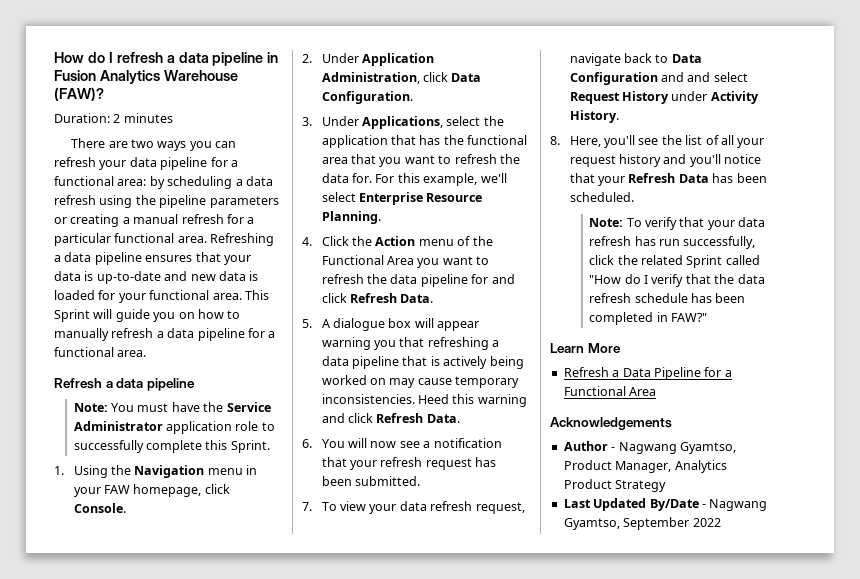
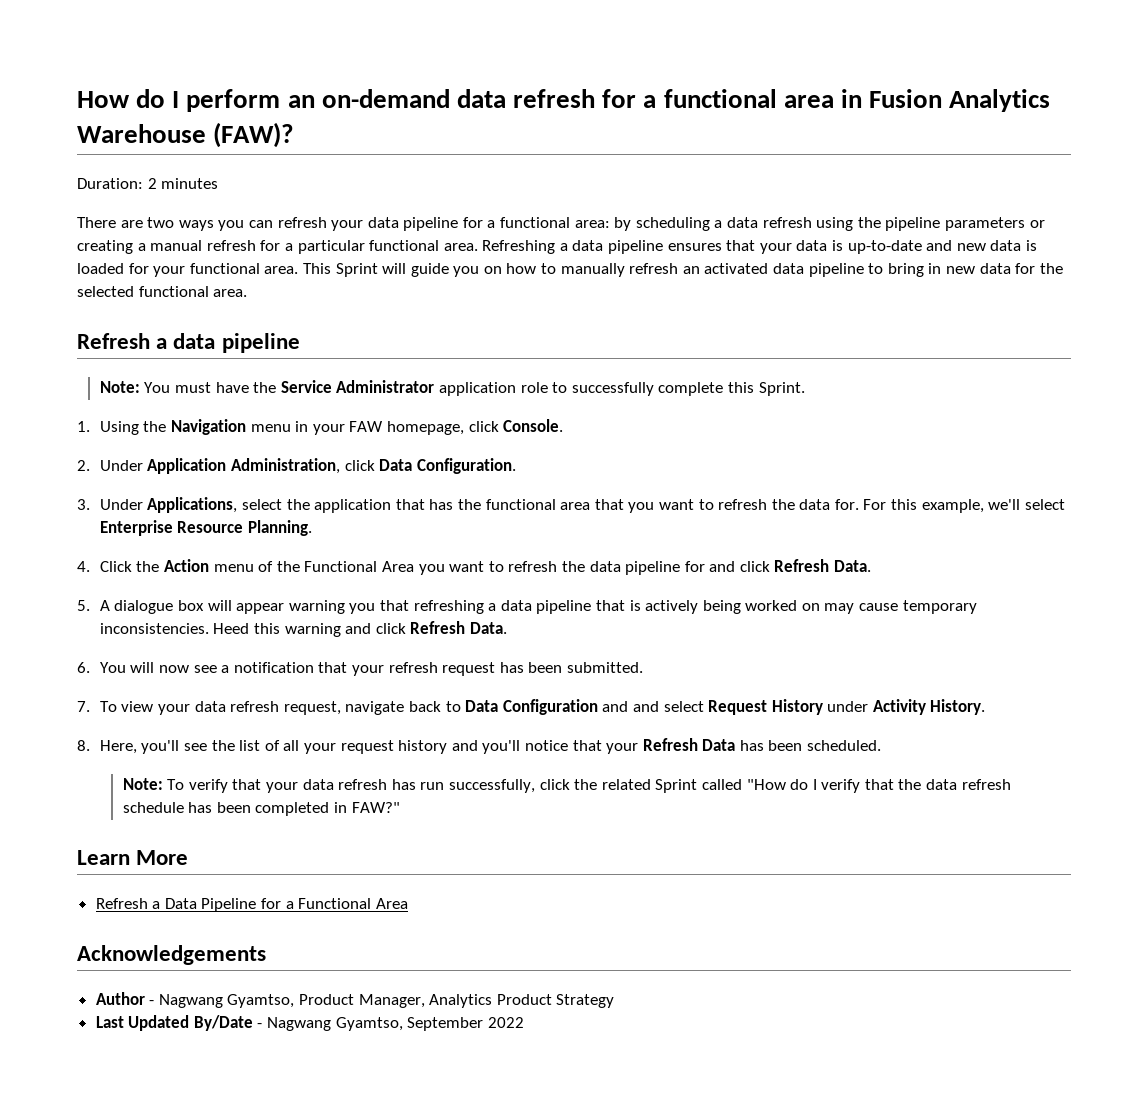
[116,52,264,66] refresh a data pipeline -> [186,89,834,112] perform an on-demand data refresh for a functional area
[156,328,276,341] a data pipeline for a -> [682,263,1063,277] [77,286,134,297] an activated data pipeline to bring in new data for the selected

